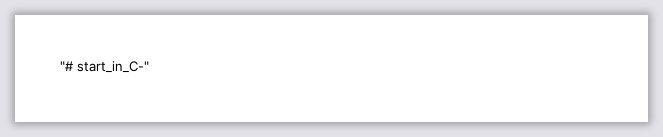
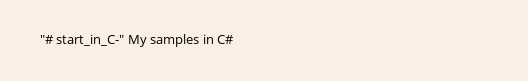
(149, 67) none -> [127,34,234,47] My samples in C#

